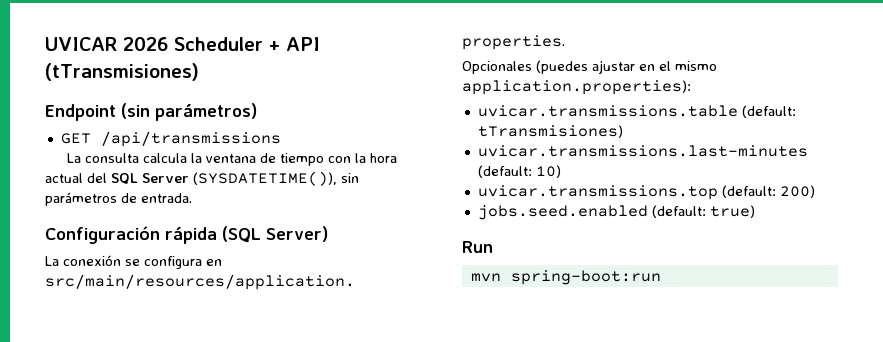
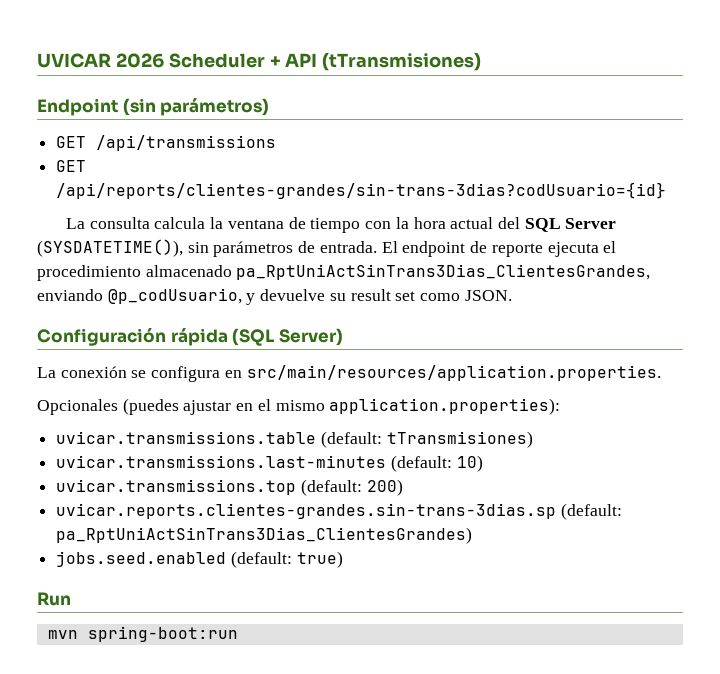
(281, 139) none -> [56,160,87,172] [56,182,667,199] // GET /api/reports/clientes-grandes/sin-trans-3dias?codUsuario={id}
(192, 198) none -> [381,241,617,257] [37,264,651,281] [37,288,512,305] El endpoint de reporte ejecuta el procedimiento almacenado pa_RptUniActSinTrans3Dias_ClientesGrandes, enviando @p_codUsuario, y devuelve su result set como JSON.
(815, 191) none -> [56,503,622,520] [56,527,473,544] // uvicar.reports.clientes-grandes.sin-trans-3dias.sp (default: pa_RptUniActSinTrans3Dias_ClientesGrandes)

